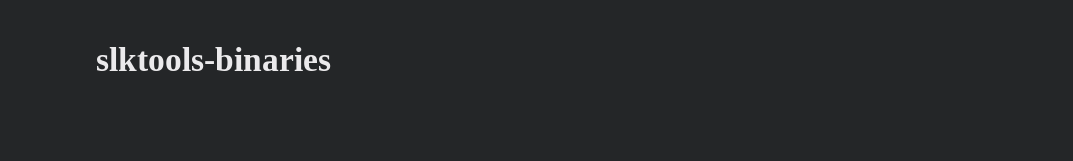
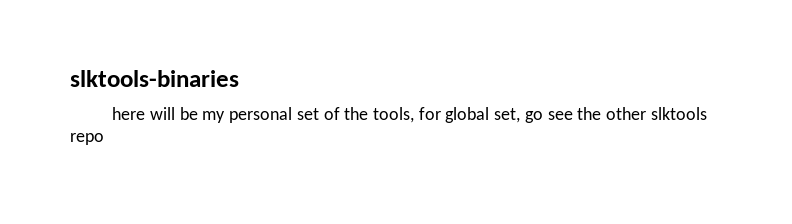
(331, 59) none -> [112,107,707,123] [70,133,104,145] // here will be my personal set of the tools, for global set, go see the other slktools repo

